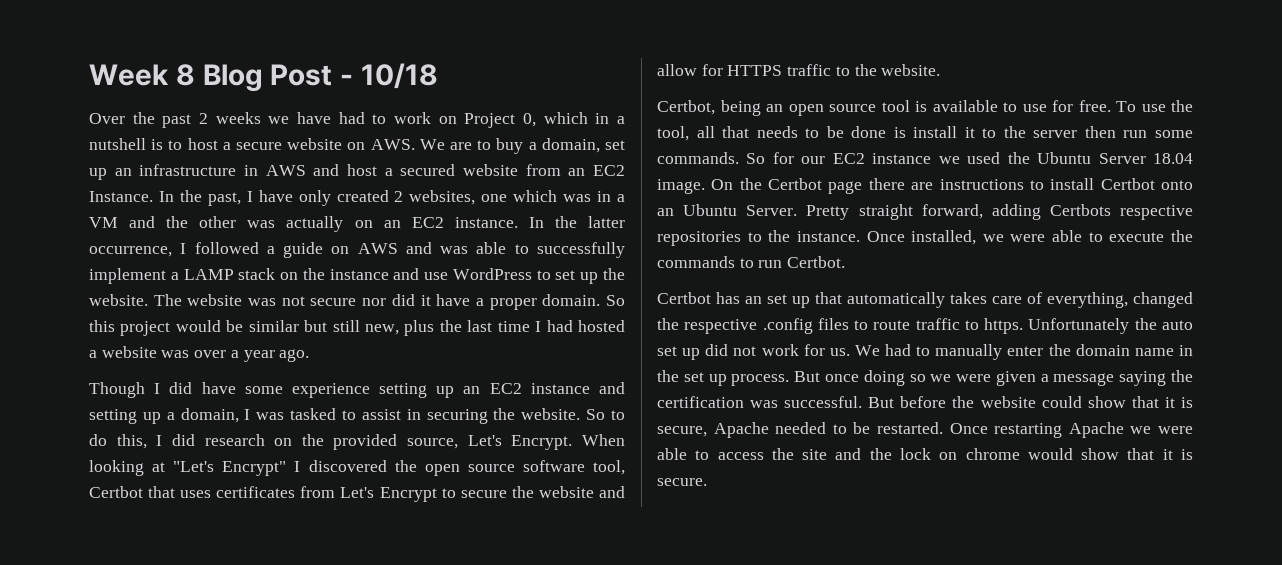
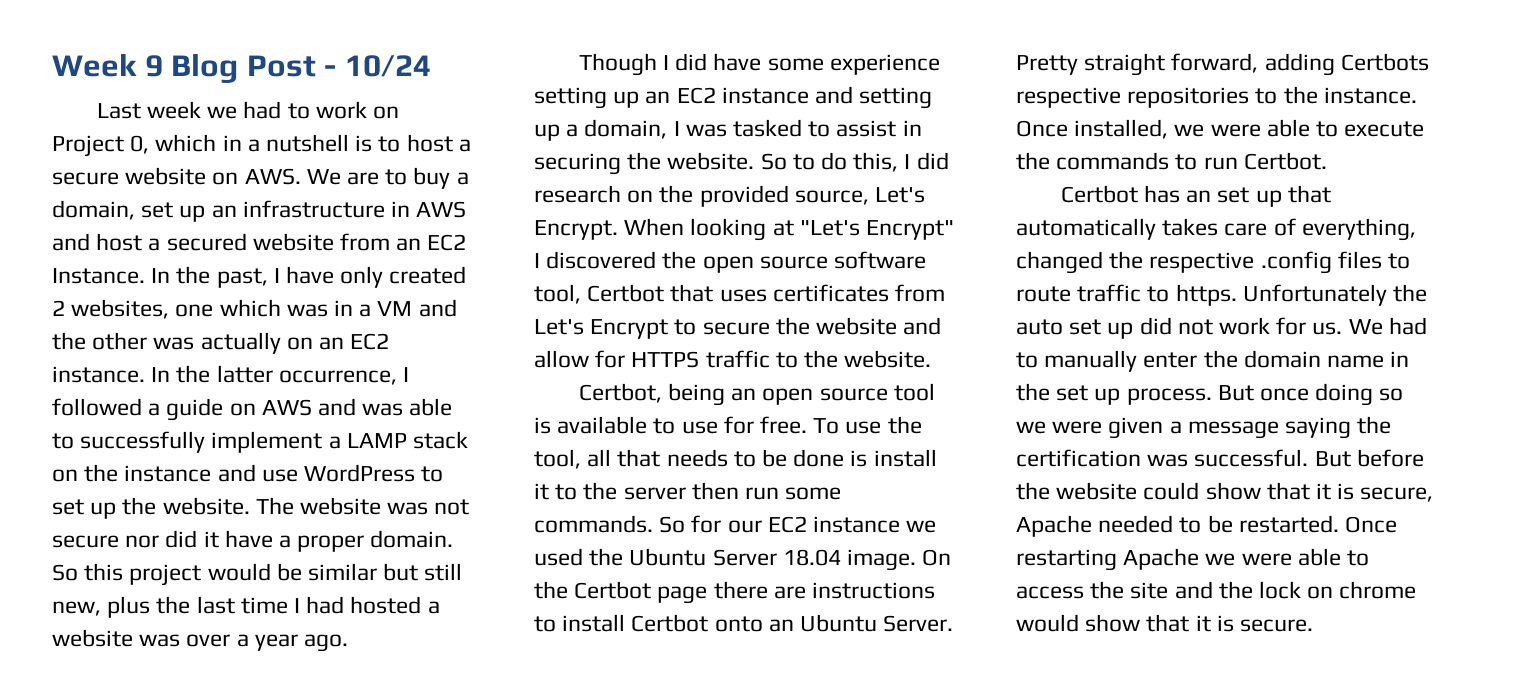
[175,64,195,86] 8 -> [144,55,163,77] 9
[361,63,439,89] [89,112,331,128] 10/18 // Over the past 2 weeks we have -> [344,55,431,77] [96,101,238,119] 10/24 // Last week we

